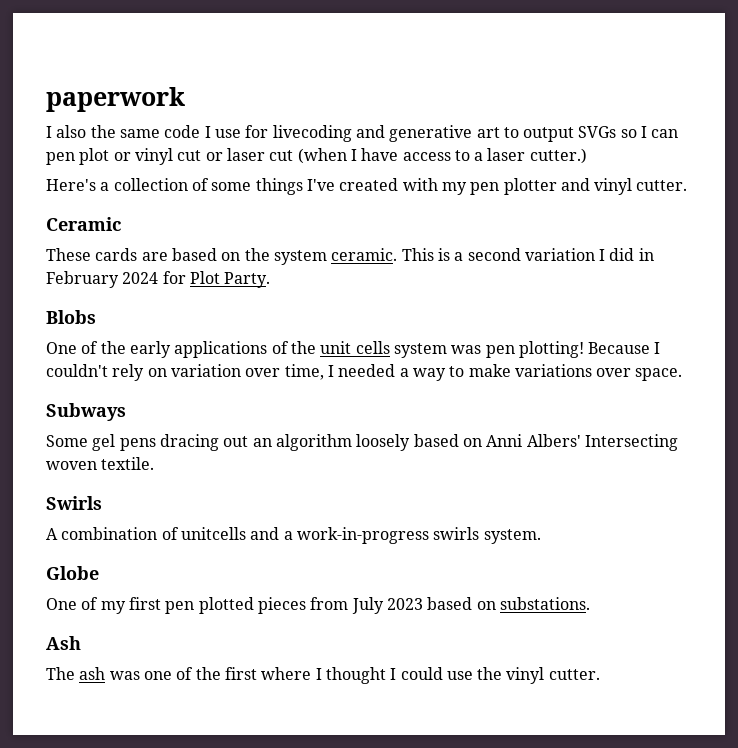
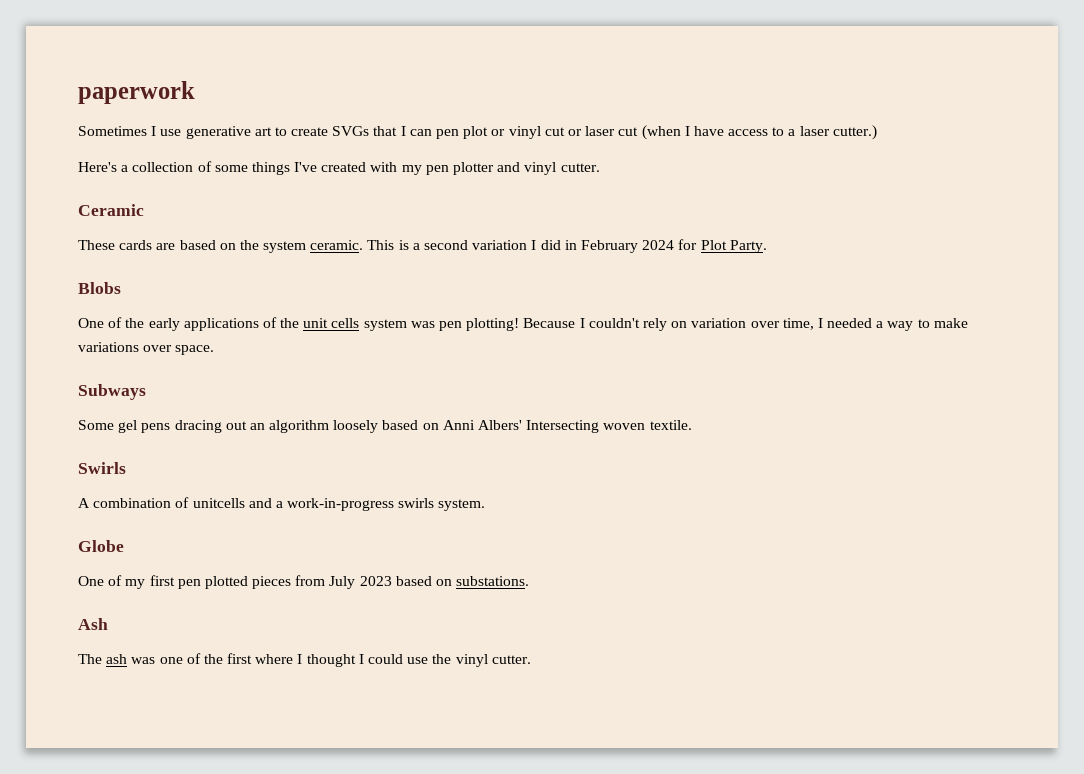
[46,125,637,142] I also the same code I use for livecoding and generative art to output SVGs so -> [78,126,398,139] Sometimes I use generative art to create SVGs that

